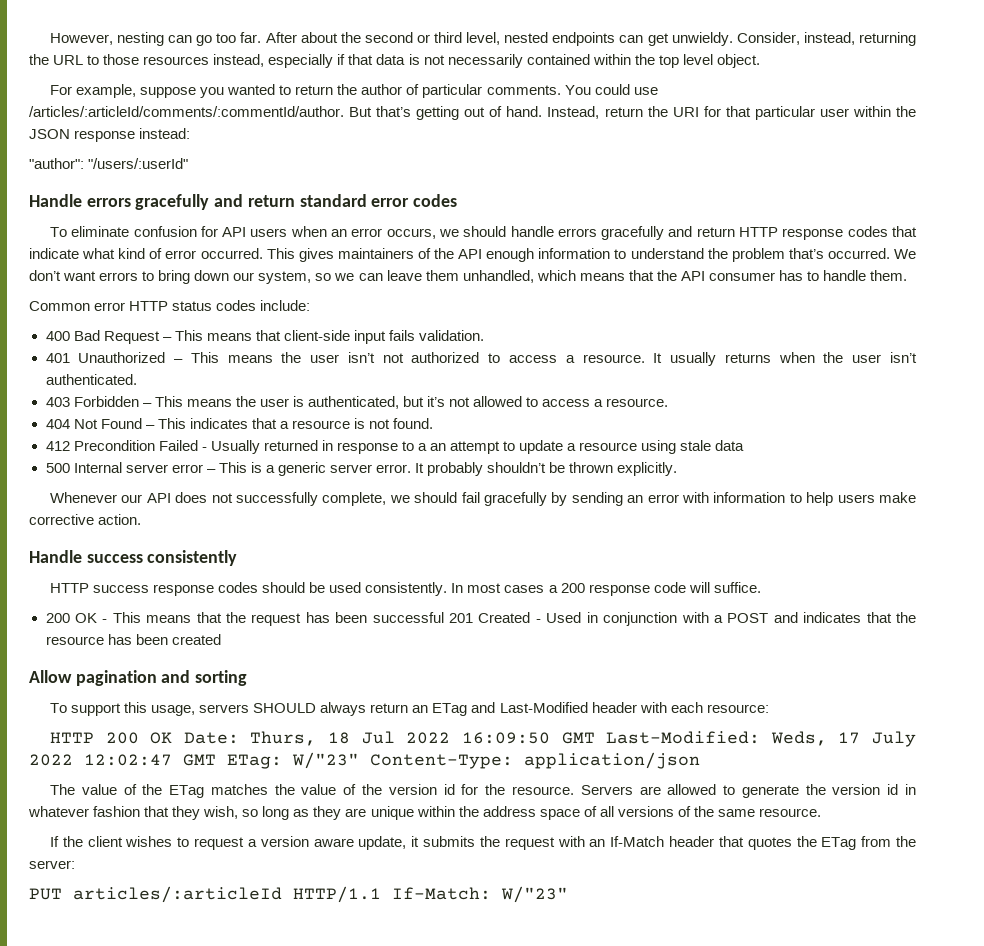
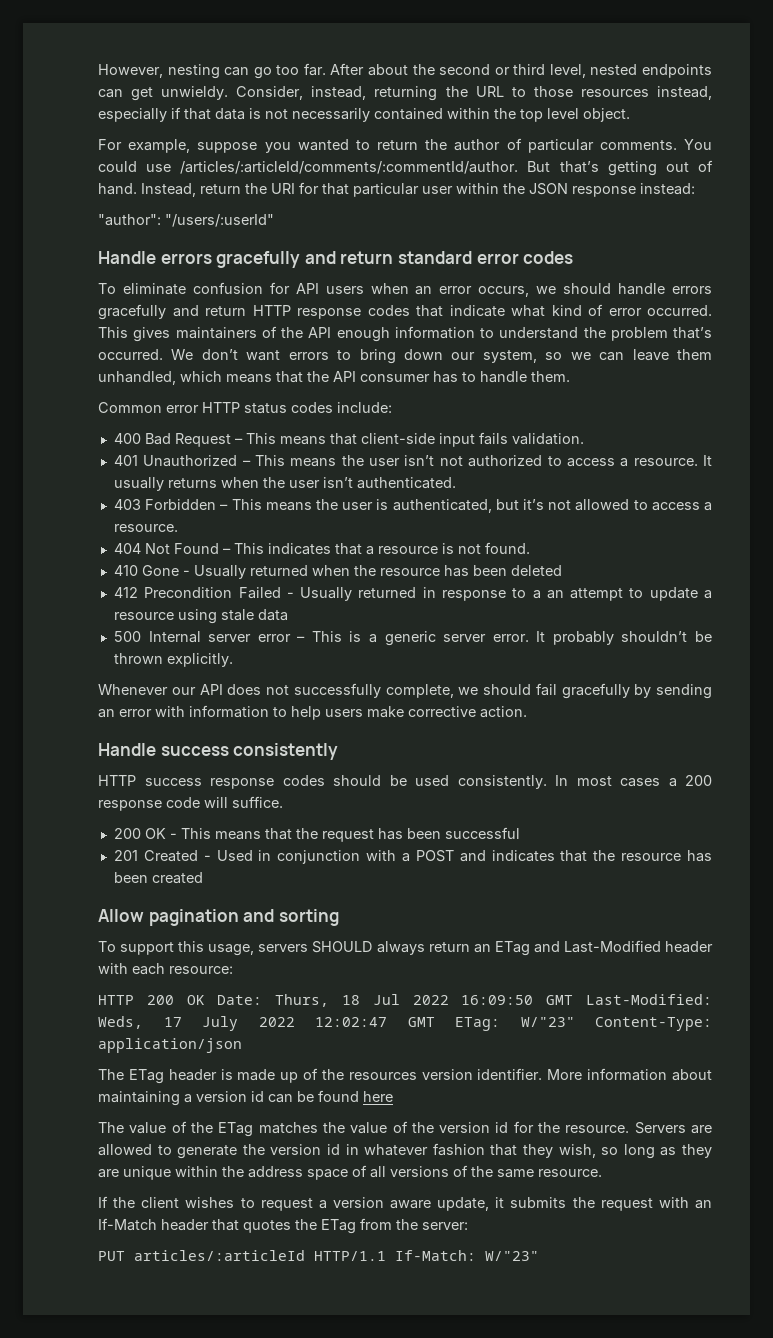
(434, 423) none -> [113,565,562,579] // 410 Gone - Usually returned when the resource has been deleted
(444, 617) none -> (520, 833) //
(700, 760) none -> [98,1068,712,1084] [98,1090,393,1106] // The ETag header is made up of the resources version identifier. More information about maintaining a version id can be found here

